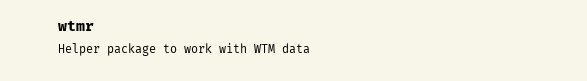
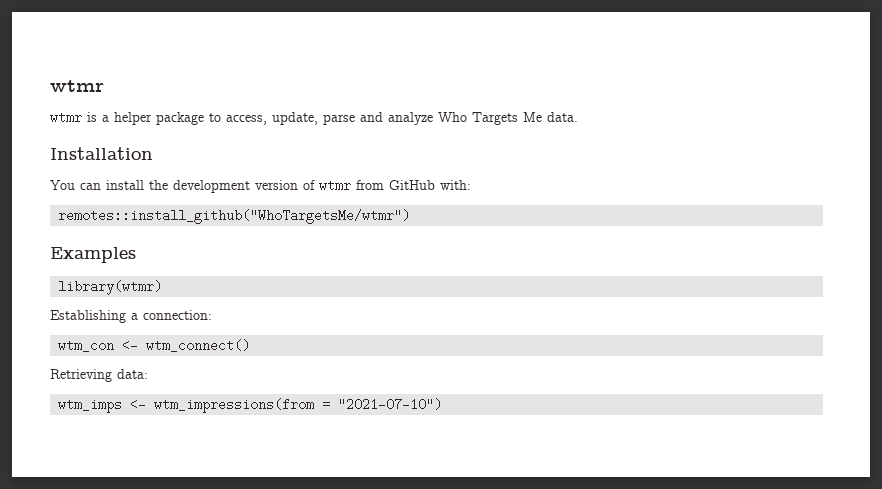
[58,43,310,56] Helper package to work with WTM data -> [50,112,578,125] [50,147,153,160] [50,180,471,193] [58,209,411,224] [50,247,136,263] [58,280,163,295] [50,310,212,323] [58,339,251,352] [50,369,148,382] [58,398,443,413] wtmr is a helper package to access, update, parse and analyze Who Targets Me data. // Installation // You can install the development version of wtmr from GitHub with: // remotes::install_github("WhoTargetsMe/wtmr") // Examples // library(wtmr) // Establishing a connection: // wtm_con <- wtm_connect() // Retrieving data: // wtm_imps <- wtm_impressions(from = "2021-07-10")

